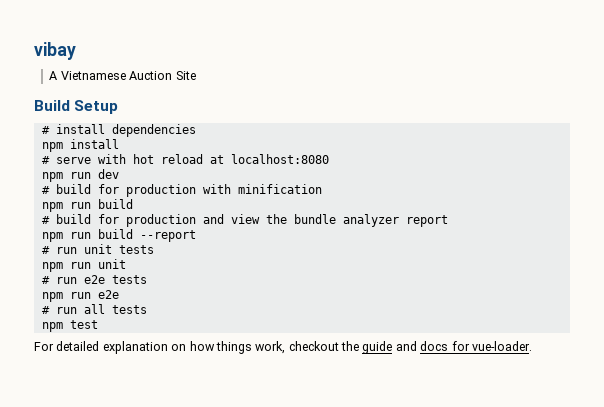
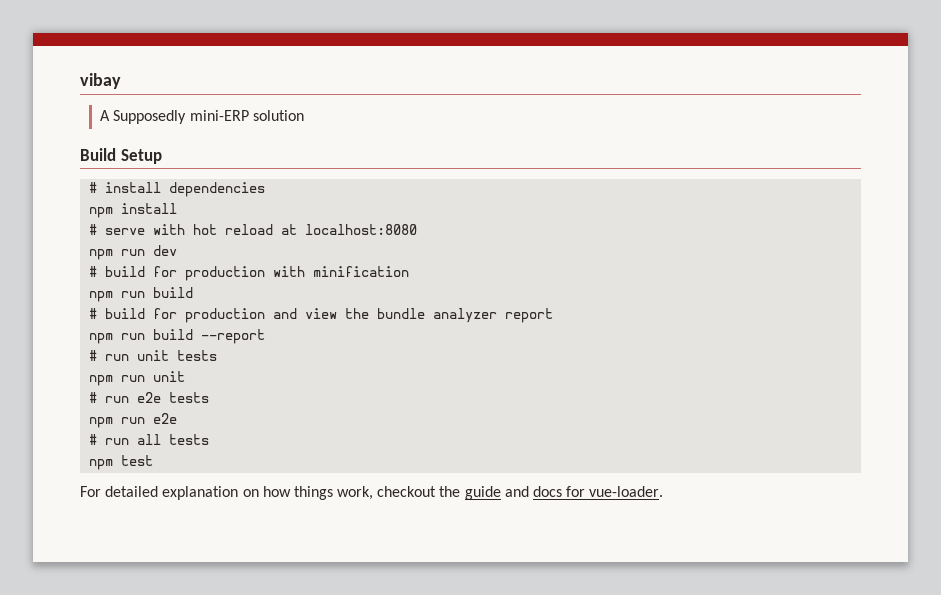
[60,71,196,80] Vietnamese Auction Site -> [113,110,304,124] Supposedly mini-ERP solution

